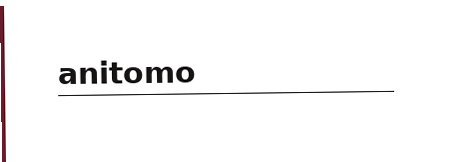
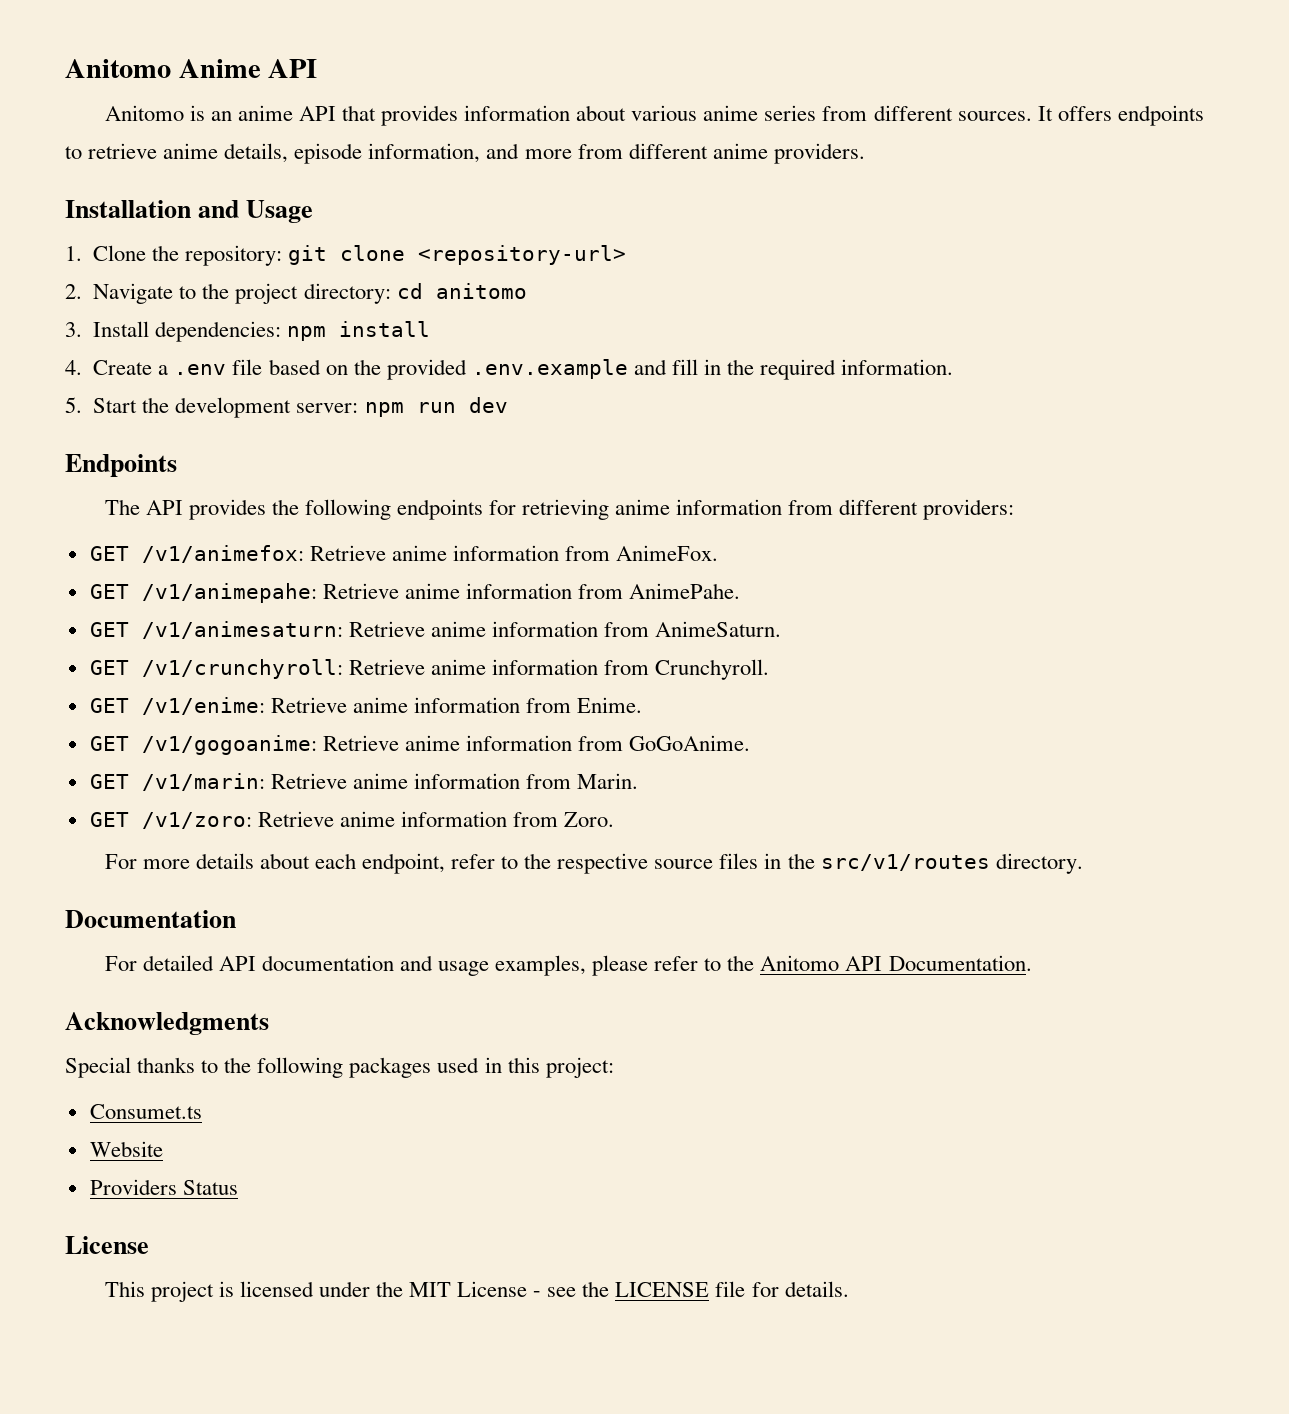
[57,59,197,85] anitomo -> [65,59,318,78] [104,105,1204,126] [65,143,865,164] [65,200,314,223] [65,245,627,266] [65,283,527,304] [65,321,431,342] [65,359,954,380] [65,397,508,418] [65,454,177,477] [104,499,1015,520] [89,545,719,563] [89,583,741,603] [89,621,782,639] [89,659,770,680] [89,697,643,715] [89,735,751,755] [89,773,639,791] [89,811,615,829] [104,853,1083,874] [65,910,236,928] [104,955,1032,976] [65,1012,269,1035] [65,1057,614,1078] [89,1104,202,1119] [89,1141,163,1157] [89,1179,238,1195] [65,1236,149,1254] [104,1281,849,1302] Anitomo Anime API // Anitomo is an anime API that provides information about various anime series from different sources. It offers endpoints to retrieve anime details, episode information, and more from different anime providers. // Installation and Usage // 1. Clone the repository: git clone <repository-url> // 2. Navigate to the project directory: cd anitomo // 3. Install dependencies: npm install // 4. Create a .env file based on the provided .env.example and fill in the required information. // 5. Start the development server: npm run dev // Endpoints // The API provides the following endpoints for retrieving anime information from different providers: // GET /v1/animefox: Retrieve anime information from AnimeFox. // GET /v1/animepahe: Retrieve anime information from AnimePahe. // GET /v1/animesaturn: Retrieve anime information from AnimeSaturn. // GET /v1/crunchyroll: Retrieve anime information from Crunchyroll. // GET /v1/enime: Retrieve anime information from Enime. // GET /v1/gogoanime: Retrieve anime information from GoGoAnime. // GET /v1/marin: Retrieve anime information from Marin. // GET /v1/zoro: Retrieve anime information from Zoro. // For more details about each endpoint, refer to the respective source files in the src/v1/routes directory. // Documentation // For detailed API documentation and usage examples, please refer to the Anitomo API Documentation. // Acknowledgments // Special thanks to the following packages used in this project: // Consumet.ts // Website // Providers Status // License // This project is licensed under the MIT License - see the LICENSE file for details.

